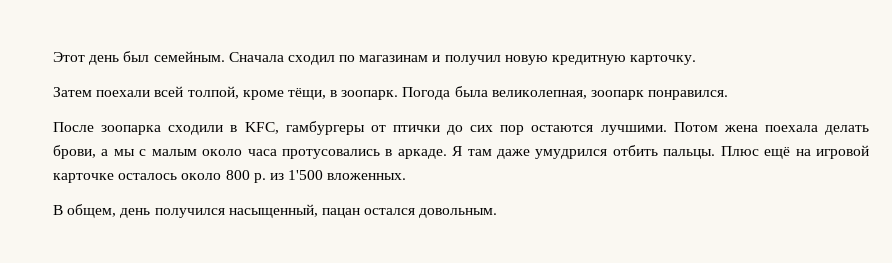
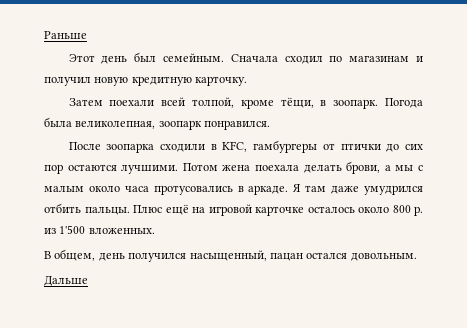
(53, 57) none -> [44,31,87,40] Раньше //
(498, 213) none -> [44,275,88,286] // Дальше

